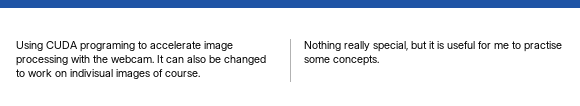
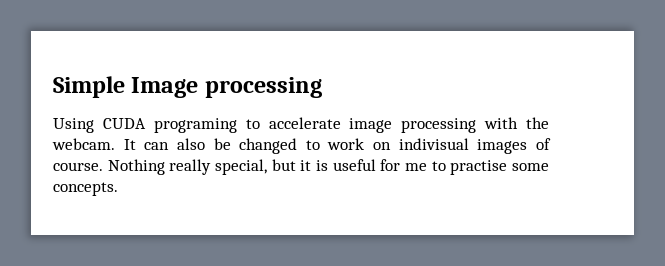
(16, 46) none -> [53,76,322,98] Simple Image processing //
(200, 74) // -> (103, 166) none

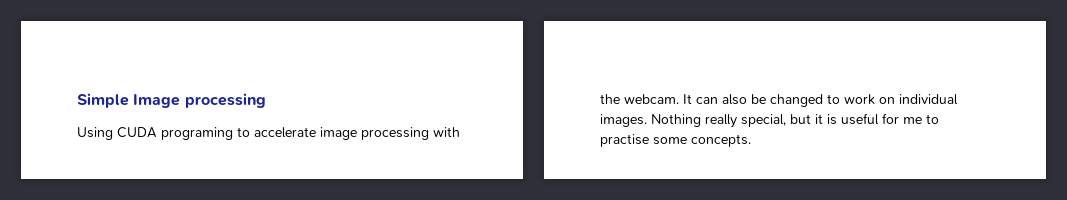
[398,138,551,154] [53,162,103,171] indivisual images of course. -> [899,94,958,105] [600,114,647,127] individual images.

